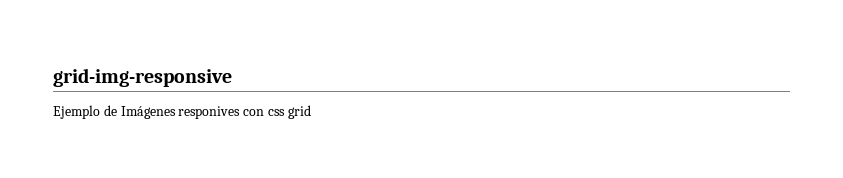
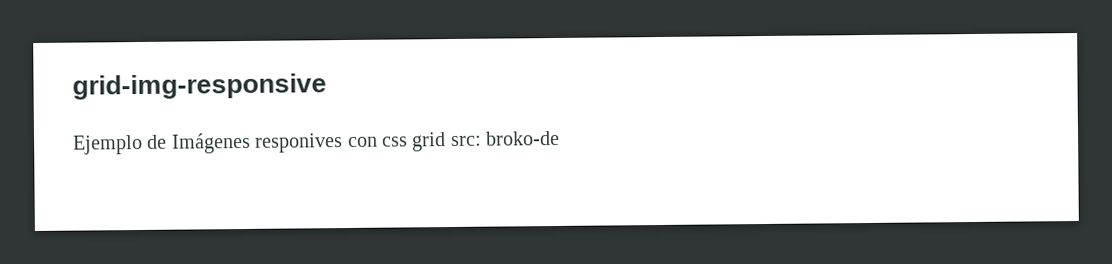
(311, 112) none -> [450,130,561,147] src: broko-de

